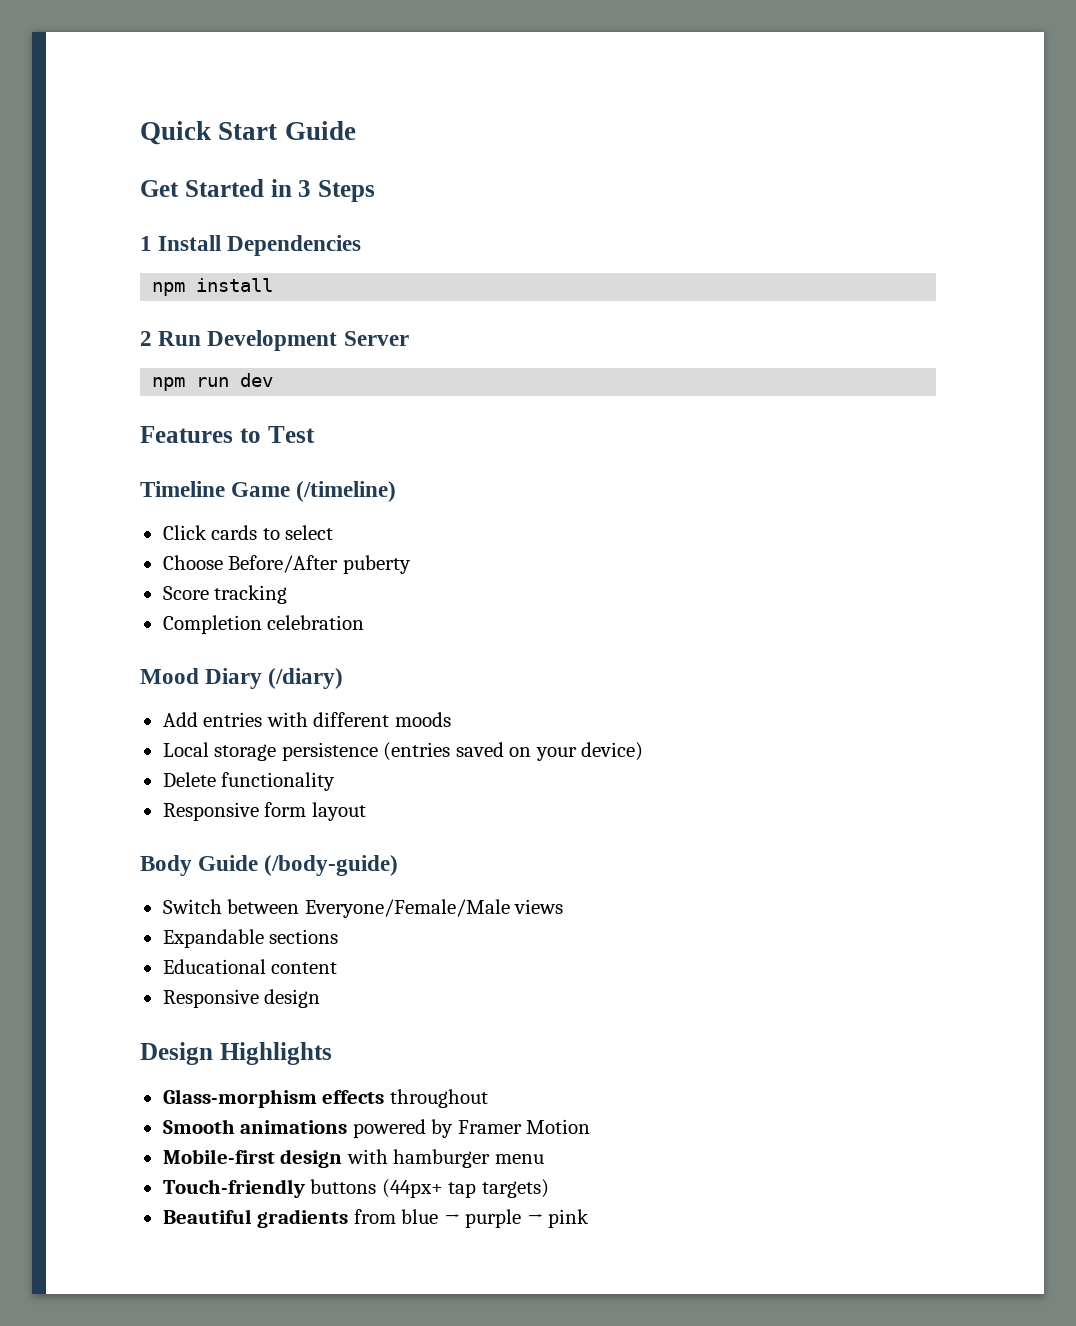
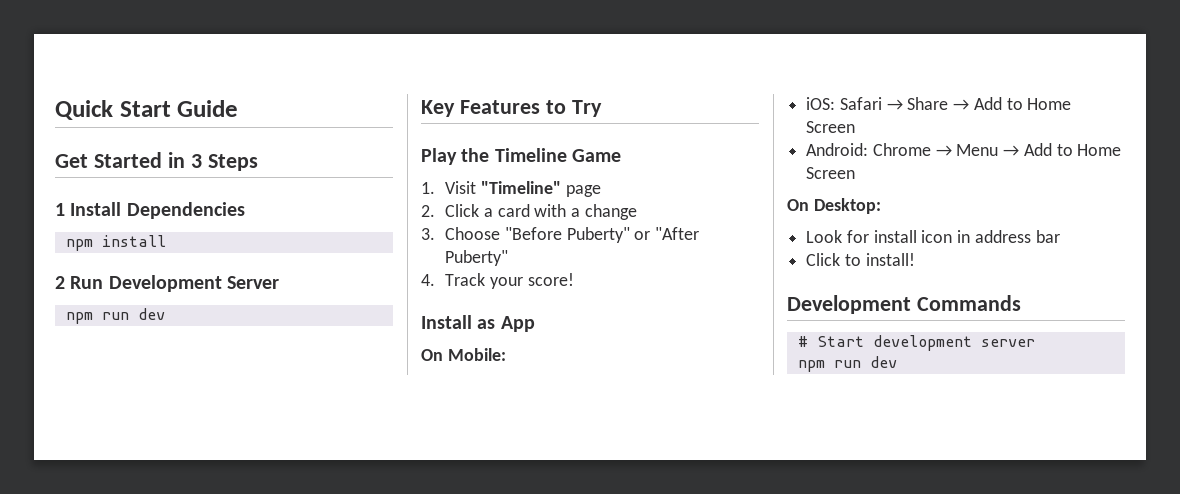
(274, 380) none -> [421,100,455,117] Key
[267,426,315,443] Test // -> [571,100,602,117] [421,148,490,165] Try // Play the
[296,481,397,502] [162,525,334,540] [162,555,411,574] [162,585,288,604] [162,615,365,634] [140,668,344,689] [162,712,451,727] [162,742,644,761] [162,772,336,791] [162,802,366,821] [140,855,399,876] [162,899,564,918] [162,929,339,948] [162,959,338,974] [162,989,321,1008] [140,1042,332,1065] [162,1089,488,1108] [162,1119,591,1138] [162,1149,544,1168] [162,1179,549,1198] [162,1209,590,1228] (/timeline) // Click cards to select // Choose Before/After puberty // Score tracking // Completion celebration // Mood Diary (/diary) // Add entries with different moods // Local storage persistence (entries saved on your device) // Delete functionality // Responsive form layout // Body Guide (/body-guide) // Switch between Everyone/Female/Male views // Expandable sections // Educational content // Responsive design // Design Highlights // Glass-morphism effects throughout // Smooth animations powered by Framer Motion // Mobile-first design with hamburger menu // Touch-friendly buttons (44px+ tap targets) // Beautiful gradients from blue → purple → pink -> [421,181,601,197] [421,204,637,220] [421,227,700,243] [445,250,509,266] [421,273,574,289] [421,315,535,332] [421,348,506,361] [806,97,1072,110] [806,121,856,133] [806,143,1122,156] [806,167,856,179] [787,198,881,214] [806,230,1060,243] [806,253,915,266] [787,295,1021,314] [797,335,1035,351] [797,356,897,372] // 1. Visit "Timeline" page // 2. Click a card with a change // 3. Choose "Before Puberty" or "After Puberty" // 4. Track your score! // Install as App // On Mobile: // iOS: Safari → Share → Add to Home Screen // Android: Chrome → Menu → Add to Home Screen // On Desktop: // Look for install icon in address bar // Click to install! // Development Commands // # Start development server // npm run dev

